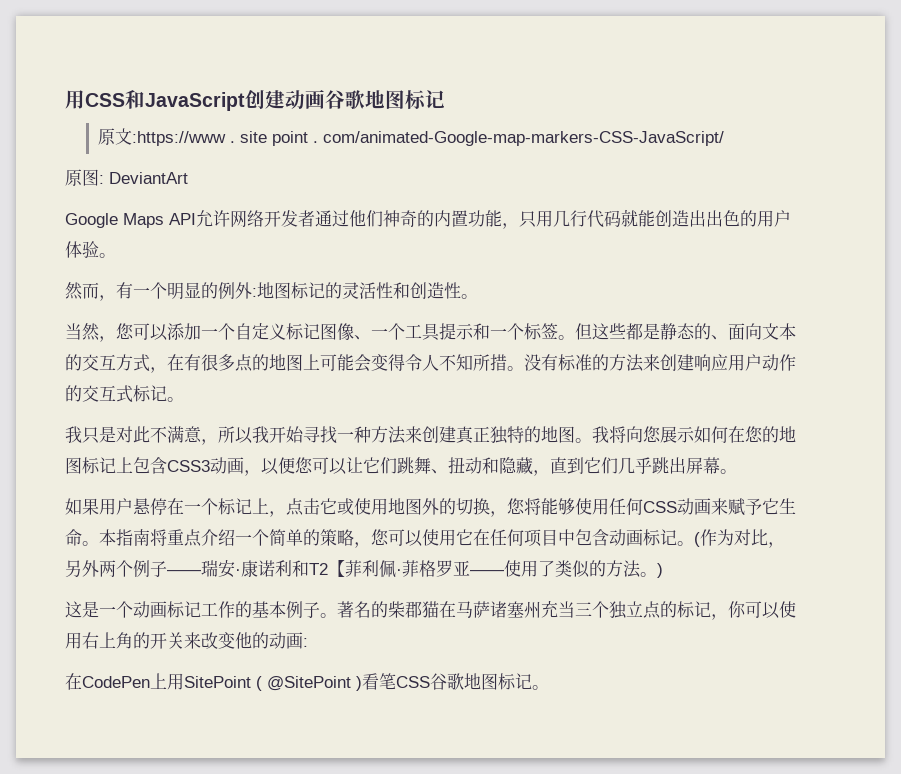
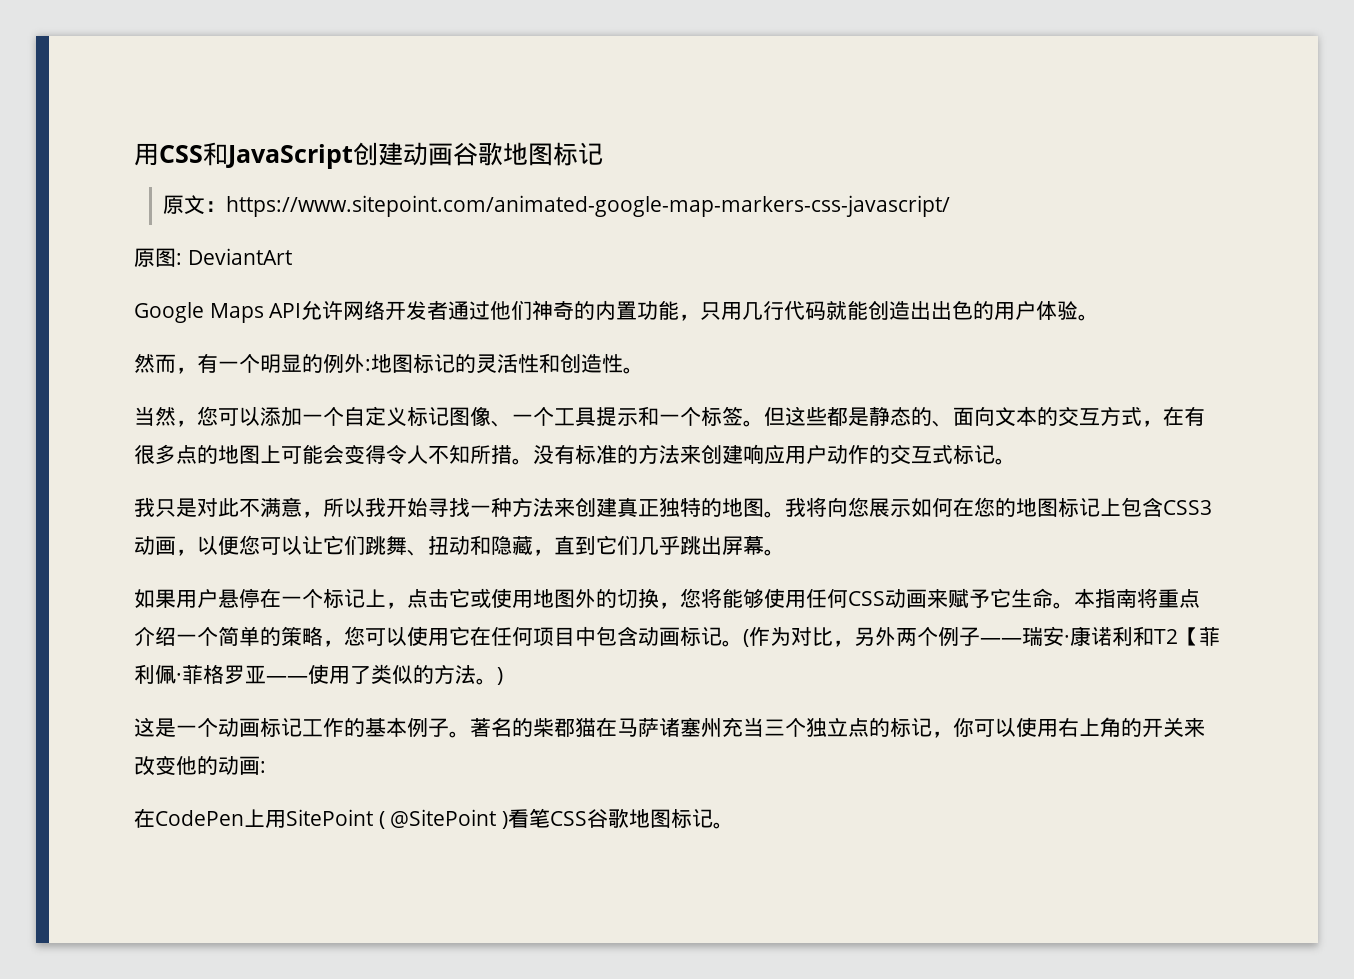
[131,131,724,146] :https://www . site point . com/animated-Google-map-markers-CSS-JavaScript/ -> [205,195,951,217] ：https://www.sitepoint.com/animated-google-map-markers-css-javascript/

